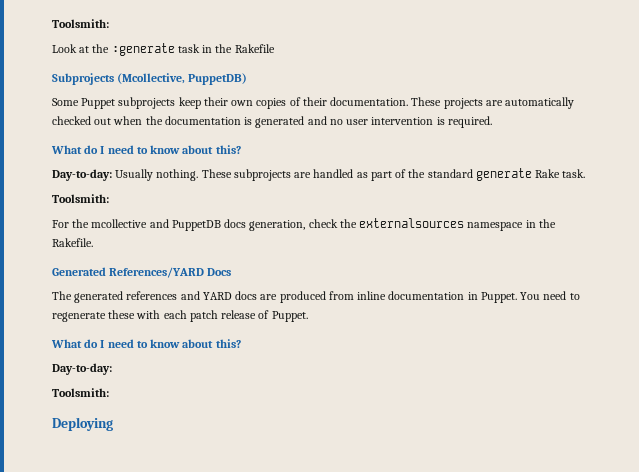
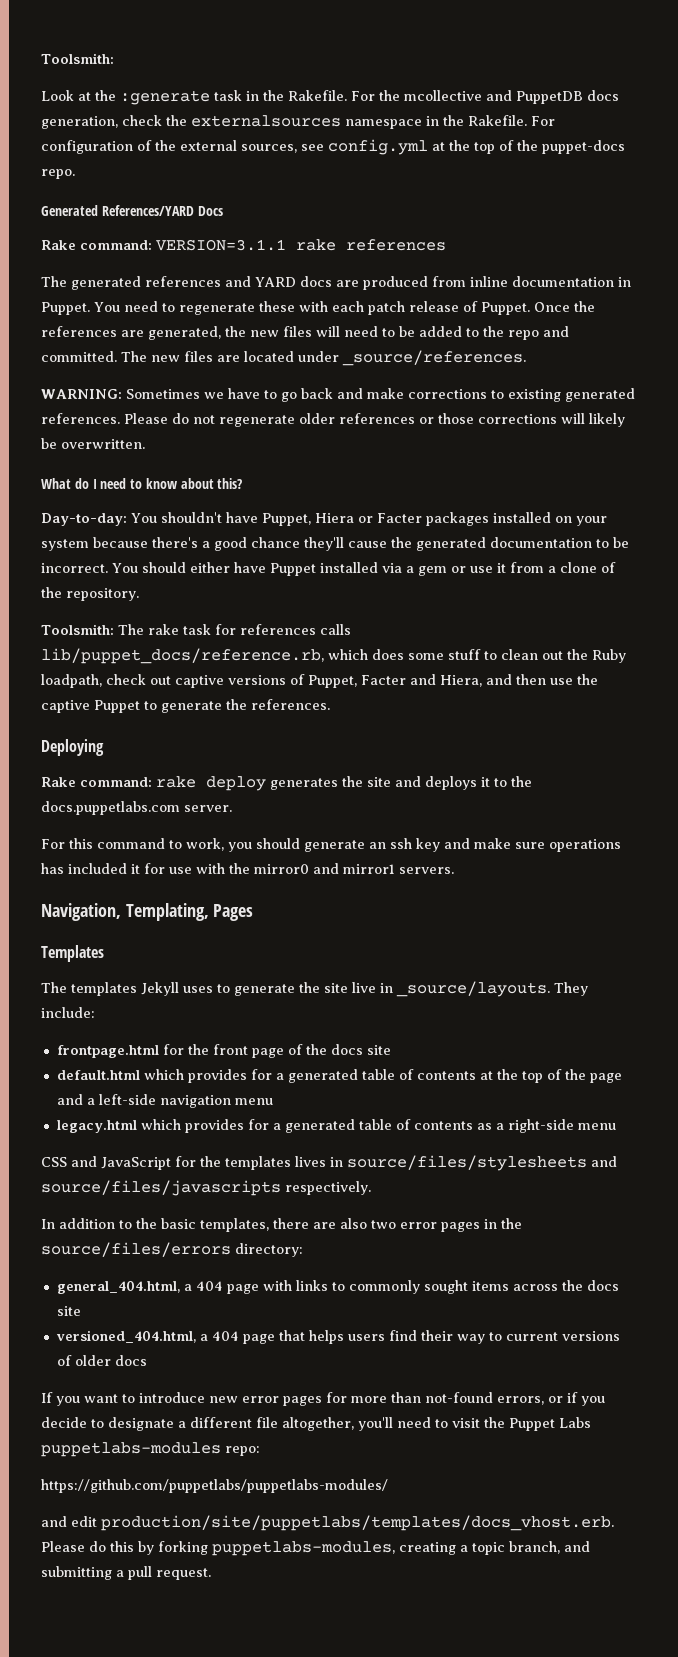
[234,44,275,53] [52,73,248,85] [52,97,575,109] [52,116,492,128] [51,145,241,154] [52,168,586,181] [52,194,109,203] Rakefile // Subprojects (Mcollective, PuppetDB) // Some Puppet subprojects keep their own copies of their documentation. These projects are automatically checked out when the documentation is generated and no user intervention is required. // What do I need to know about this? // Day-to-day: Usually nothing. These subprojects are handled as part of the standard generate Rake task. // Toolsmith: // -> [288,90,347,101] Rakefile.
[52,267,232,278] // Generated References/YARD Docs -> [531,116,555,126] [41,139,625,155] [41,169,75,179] [41,205,223,216] [41,239,446,251] For configuration of the external sources, see config.yml at the top of the puppet-docs repo. // Generated References/YARD Docs // Rake command: VERSION=3.1.1 rake references
[51,339,241,348] [52,363,112,375] [52,388,109,397] [52,417,113,431] // What do I need to know about this? // Day-to-day: // Toolsmith: // Deploying -> [533,301,595,312] [41,326,569,340] [41,350,526,366] [41,388,635,402] [41,413,625,427] [41,438,145,449] [41,478,243,489] [41,512,607,526] [41,537,629,551] [41,562,616,576] [41,587,139,601] [41,624,351,635] [41,648,626,664] [41,674,598,688] [41,699,330,713] [41,739,104,756] [41,776,532,791] [41,801,232,815] [41,838,621,852] [41,863,454,874] [41,903,254,921] [41,945,104,962] [41,981,588,997] [41,1007,95,1018] [56,1044,391,1058] [56,1069,622,1083] [56,1094,273,1108] [56,1119,616,1133] [41,1155,617,1171] [41,1180,371,1196] [41,1218,522,1232] [41,1242,303,1257] [56,1280,619,1294] [56,1306,81,1316] [55,1330,620,1344] [56,1355,147,1366] [41,1392,605,1406] [41,1417,591,1431] [41,1442,260,1457] [41,1479,388,1493] [41,1515,614,1531] [41,1541,590,1556] [41,1566,211,1580] Once the references are generated, the new files will need to be added to the repo and committed. The new files are located under _source/references. // WARNING: Sometimes we have to go back and make corrections to existing generated references. Please do not regenerate older references or those corrections will likely be overwritten. // What do I need to know about this? // Day-to-day: You shouldn't have Puppet, Hiera or Facter packages installed on your system because there's a good chance they'll cause the generated documentation to be incorrect. You should either have Puppet installed via a gem or use it from a clone of the repository. // Toolsmith: The rake task for references calls lib/puppet_docs/reference.rb, which does some stuff to clean out the Ruby loadpath, check out captive versions of Puppet, Facter and Hiera, and then use the captive Puppet to generate the references. // Deploying // Rake command: rake deploy generates the site and deploys it to the docs.puppetlabs.com server. // For this command to work, you should generate an ssh key and make sure operations has included it for use with the mirror0 and mirror1 servers. // Navigation, Templating, Pages // Templates // The templates Jekyll uses to generate the site live in _source/layouts. They include: // frontpage.html for the front page of the docs site // default.html which provides for a generated table of contents at the top of the page and a left-side navigation menu // legacy.html which provides for a generated table of contents as a right-side menu // CSS and JavaScript for the templates lives in source/files/stylesheets and source/files/javascripts respectively. // In addition to the basic templates, there are also two error pages in the source/files/errors directory: // general_404.html, a 404 page with links to commonly sought items across the docs site // versioned_404.html, a 404 page that helps users find their way to current versions of older docs // If you want to introduce new error pages for more than not-found errors, or if you decide to designate a different file altogether, you'll need to visit the Puppet Labs puppetlabs-modules repo: // https://github.com/puppetlabs/puppetlabs-modules/ // and edit production/site/puppetlabs/templates/docs_vhost.erb. Please do this by forking puppetlabs-modules, creating a topic branch, and submitting a pull request.

